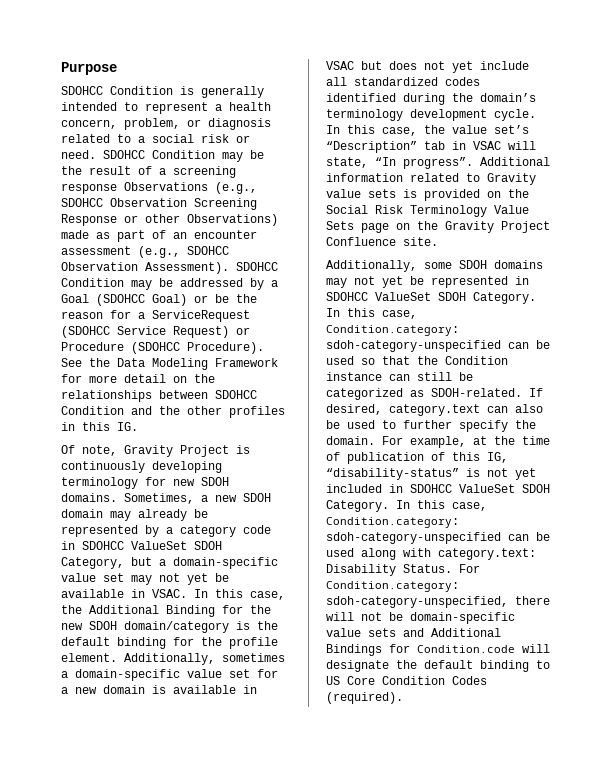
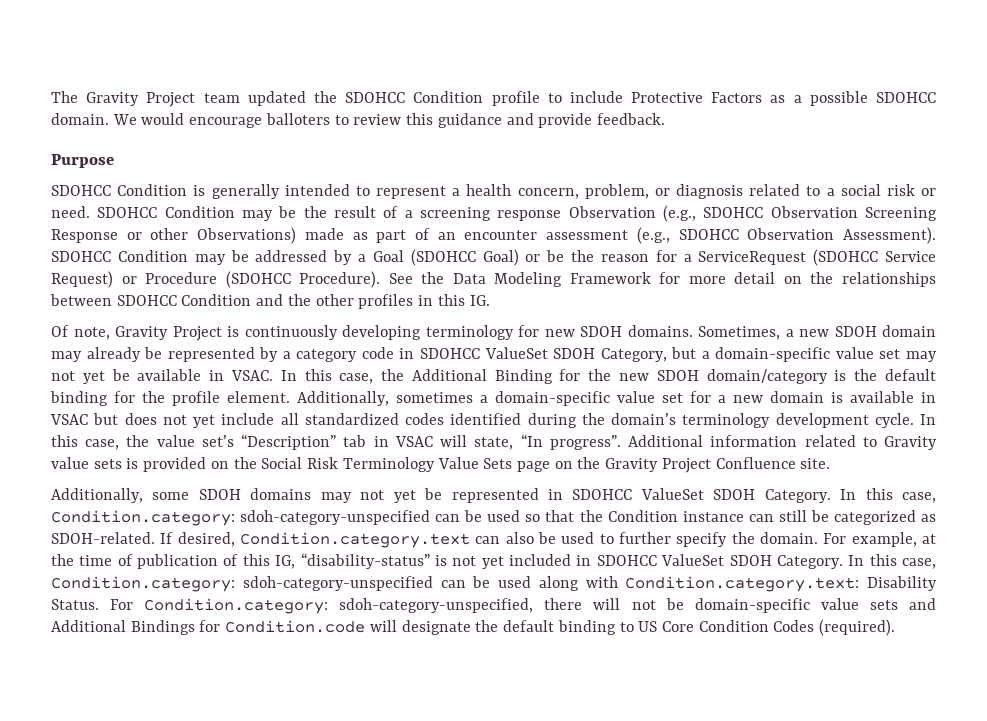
(61, 68) none -> [51,91,936,107] [51,113,665,128] The Gravity Project team updated the SDOHCC Condition profile to include Protective Factors as a possible SDOHCC domain. We would encourage balloters to review this guidance and provide feedback. //
[124,182,208,191] Observations -> [568,206,656,218] Observation
[389,404,480,416] category.text -> [240,532,470,548] Condition.category.text
[438,548,536,560] category.text: -> [625,576,860,592] Condition.category.text:

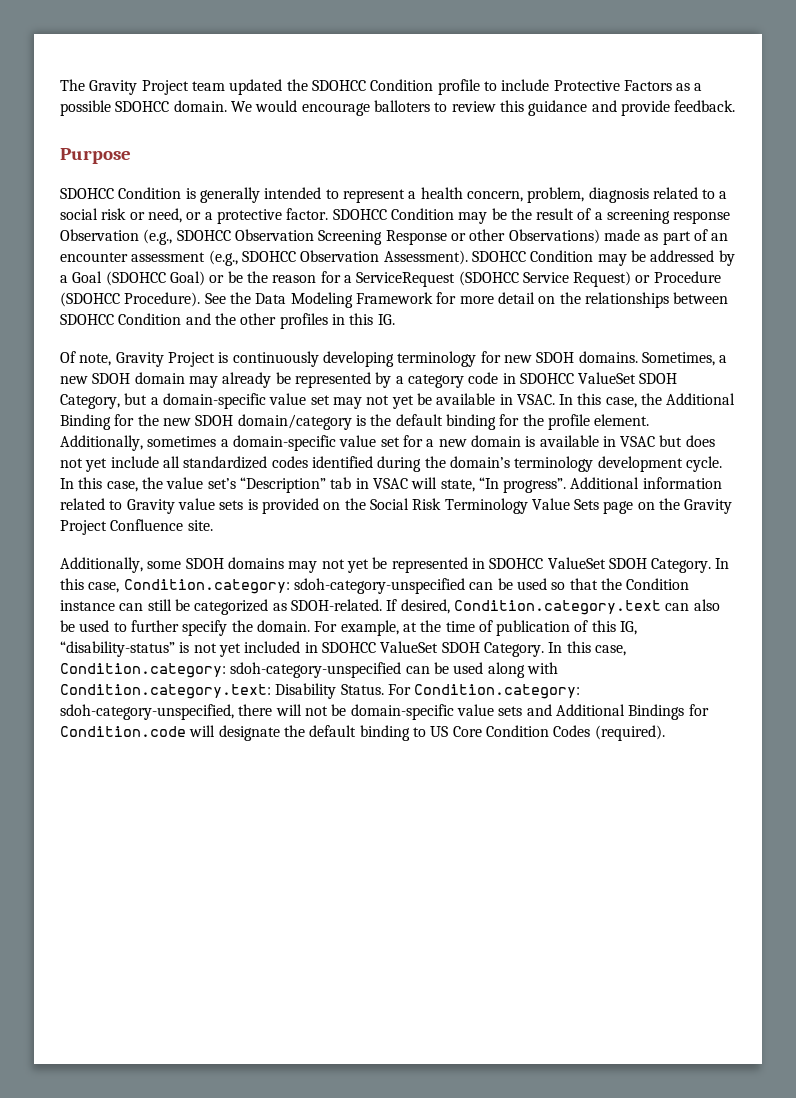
[654,188,670,196] or -> (585, 195) none
[51,206,90,218] need. -> [147,208,329,224] need, or a protective factor.

